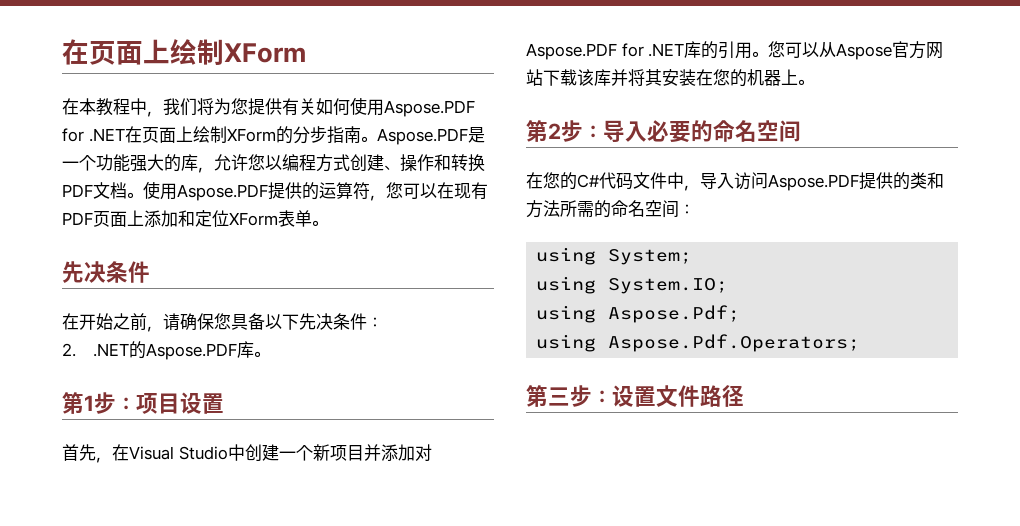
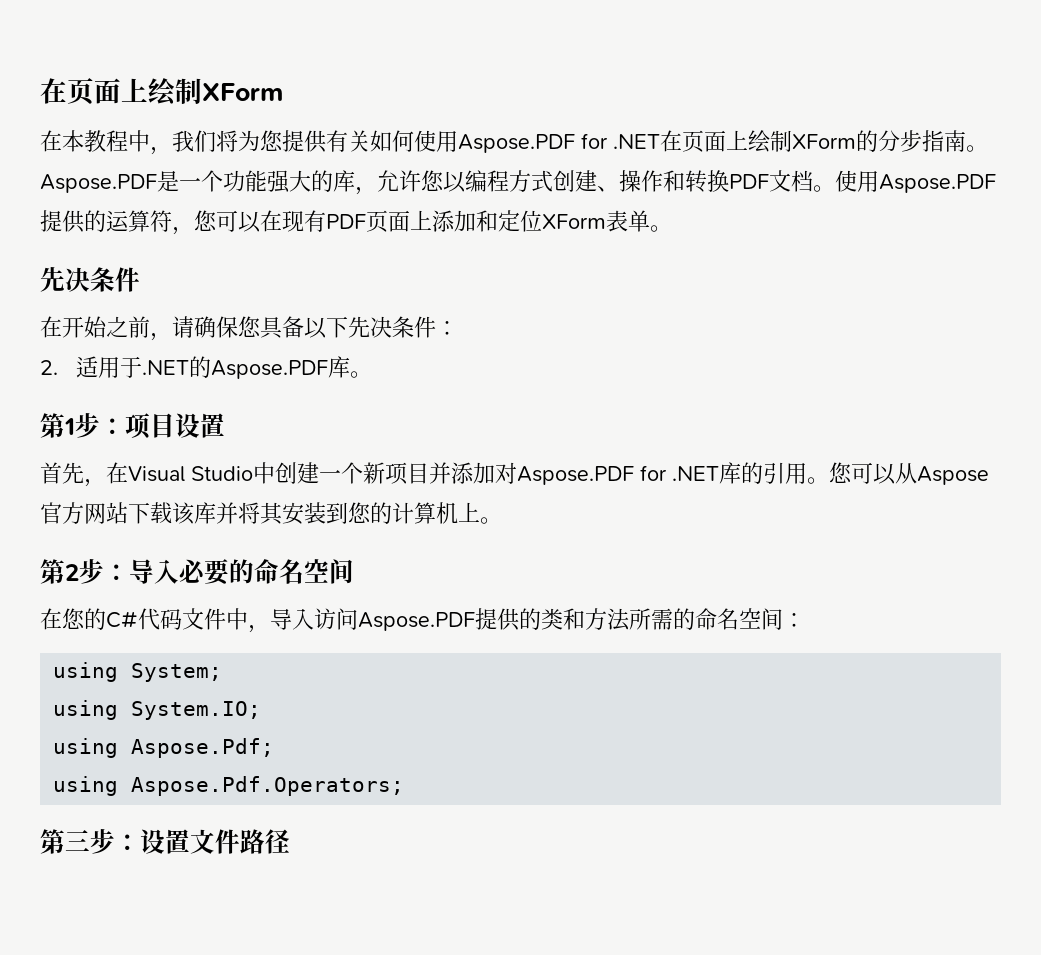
(76, 350) none -> [75,356,142,378] 适用于
[696,69,781,87] 在您的机器 -> [326,502,458,524] 到您的计算机

